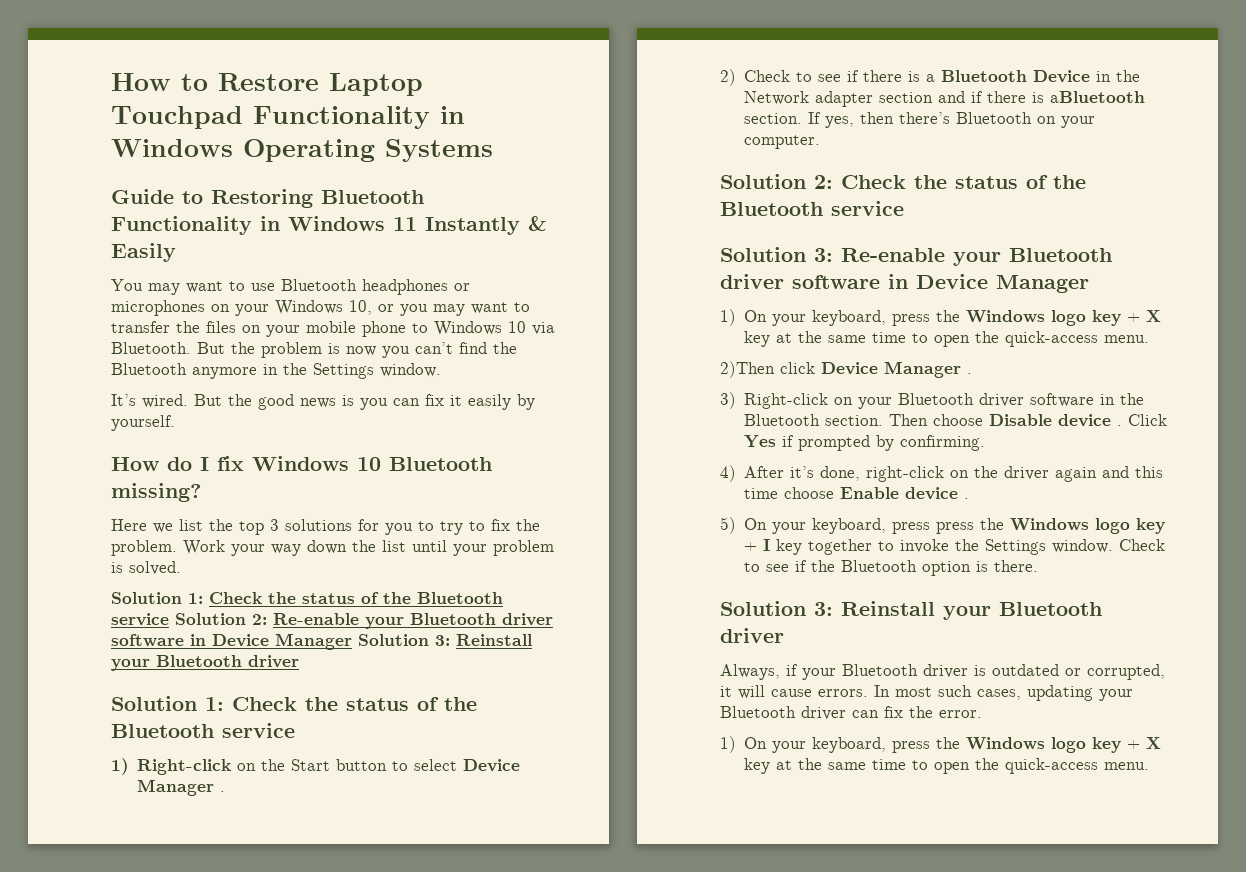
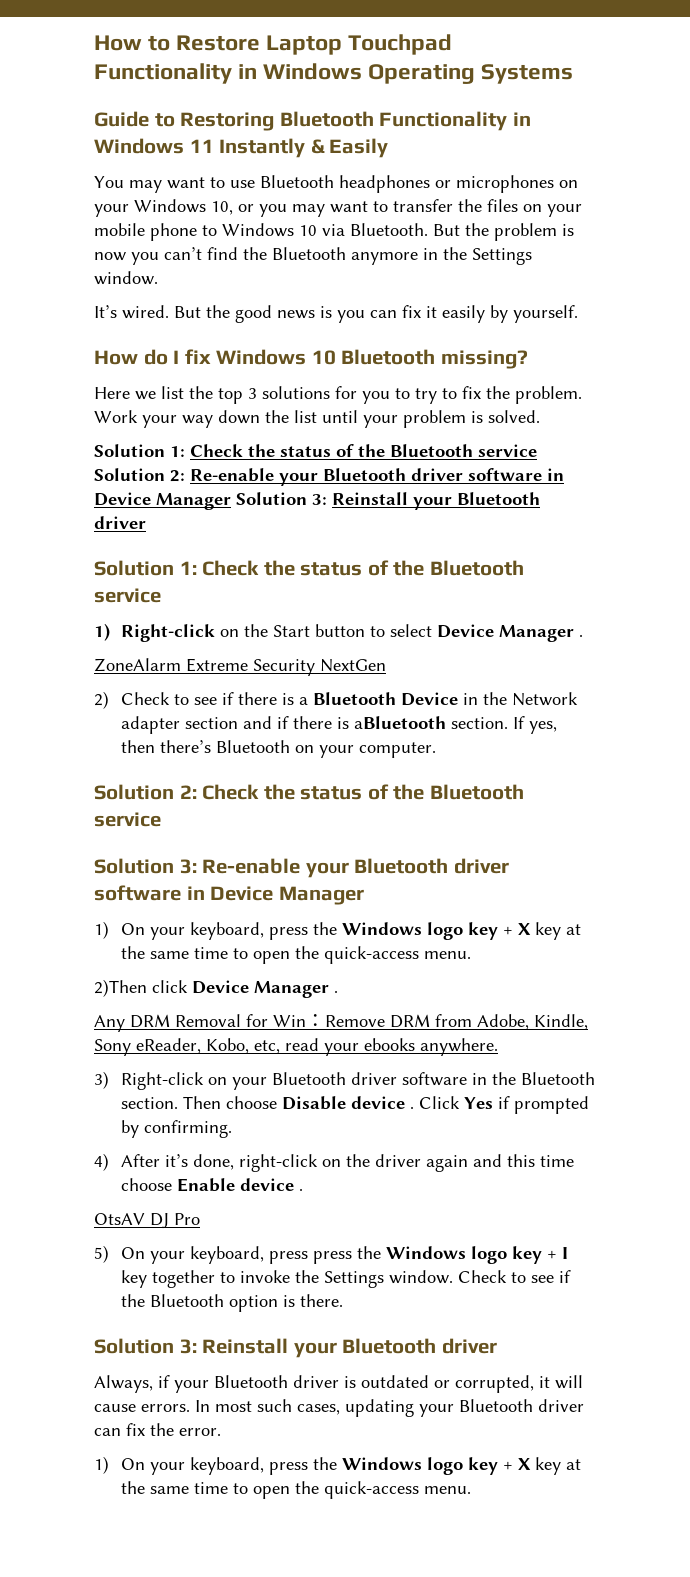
(226, 791) none -> [94,658,386,676] // ZoneAlarm Extreme Security NextGen
(972, 373) none -> [94,1014,588,1032] [94,1038,498,1056] // Any DRM Removal for Win：Remove DRM from Adobe, Kindle, Sony eReader, Kobo, etc, read your ebooks anywhere.
(970, 498) none -> [94,1213,200,1229] // OtsAV DJ Pro

